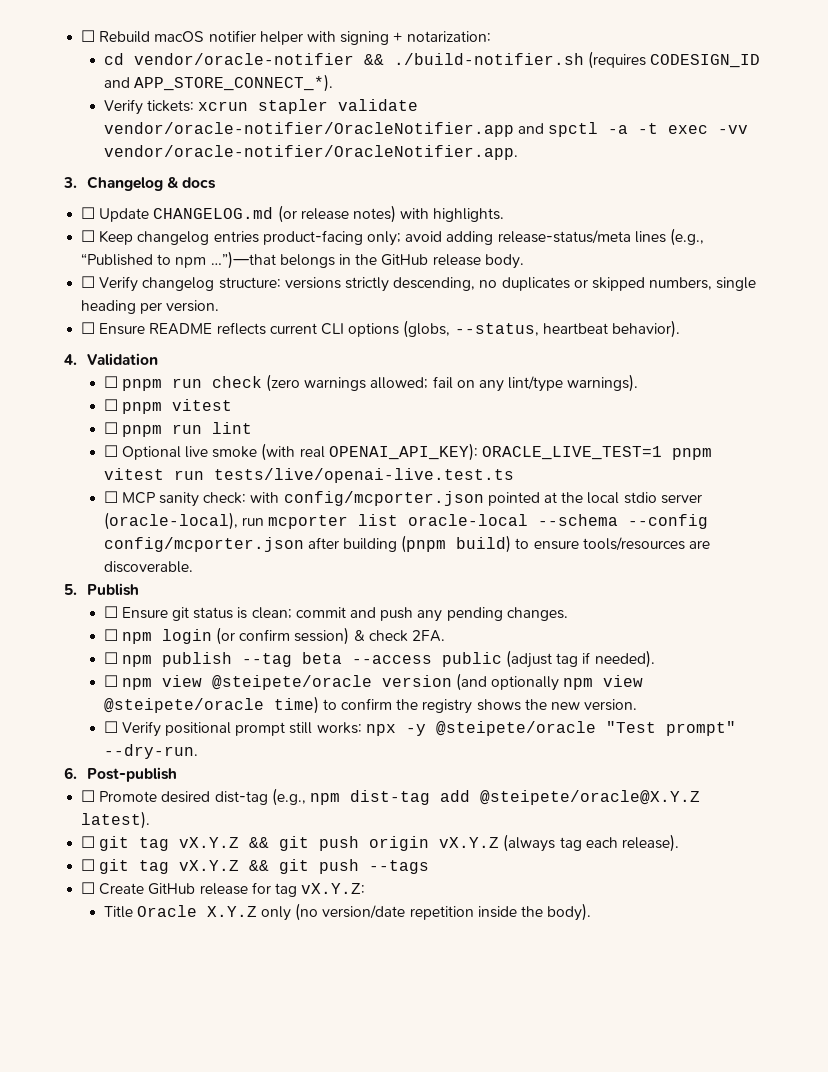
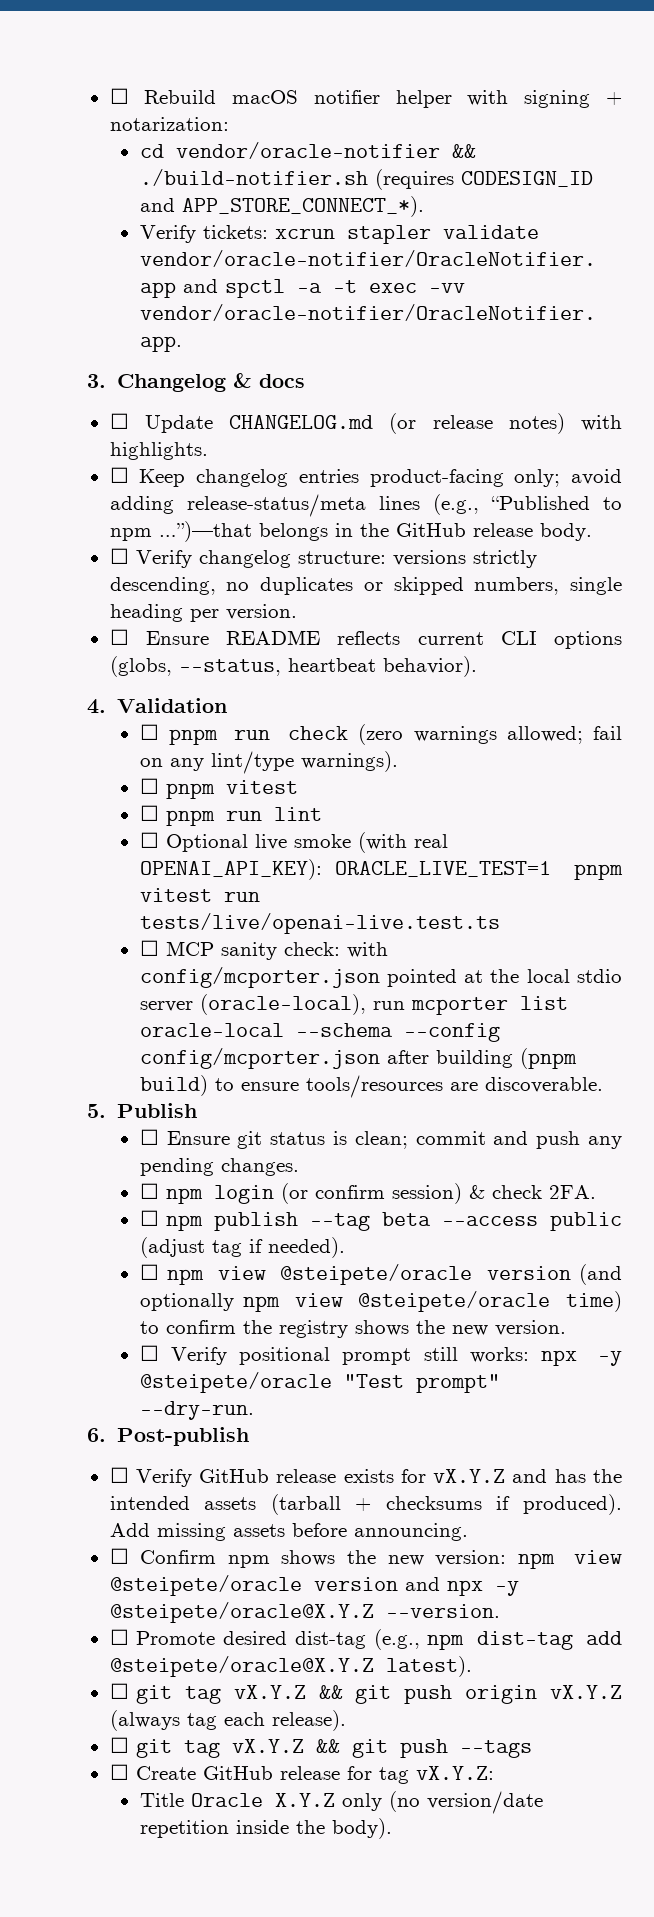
(177, 774) none -> [109,1467,623,1487] [109,1494,622,1515] [109,1523,468,1541] [109,1548,623,1569] [109,1575,519,1596] [109,1602,500,1623] // ☐ Verify GitHub release exists for vX.Y.Z and has the intended assets (tarball + checksums if produced). Add missing assets before announcing. // ☐ Confirm npm shows the new version: npm view @steipete/oracle version and npx -y @steipete/oracle@X.Y.Z --version.

